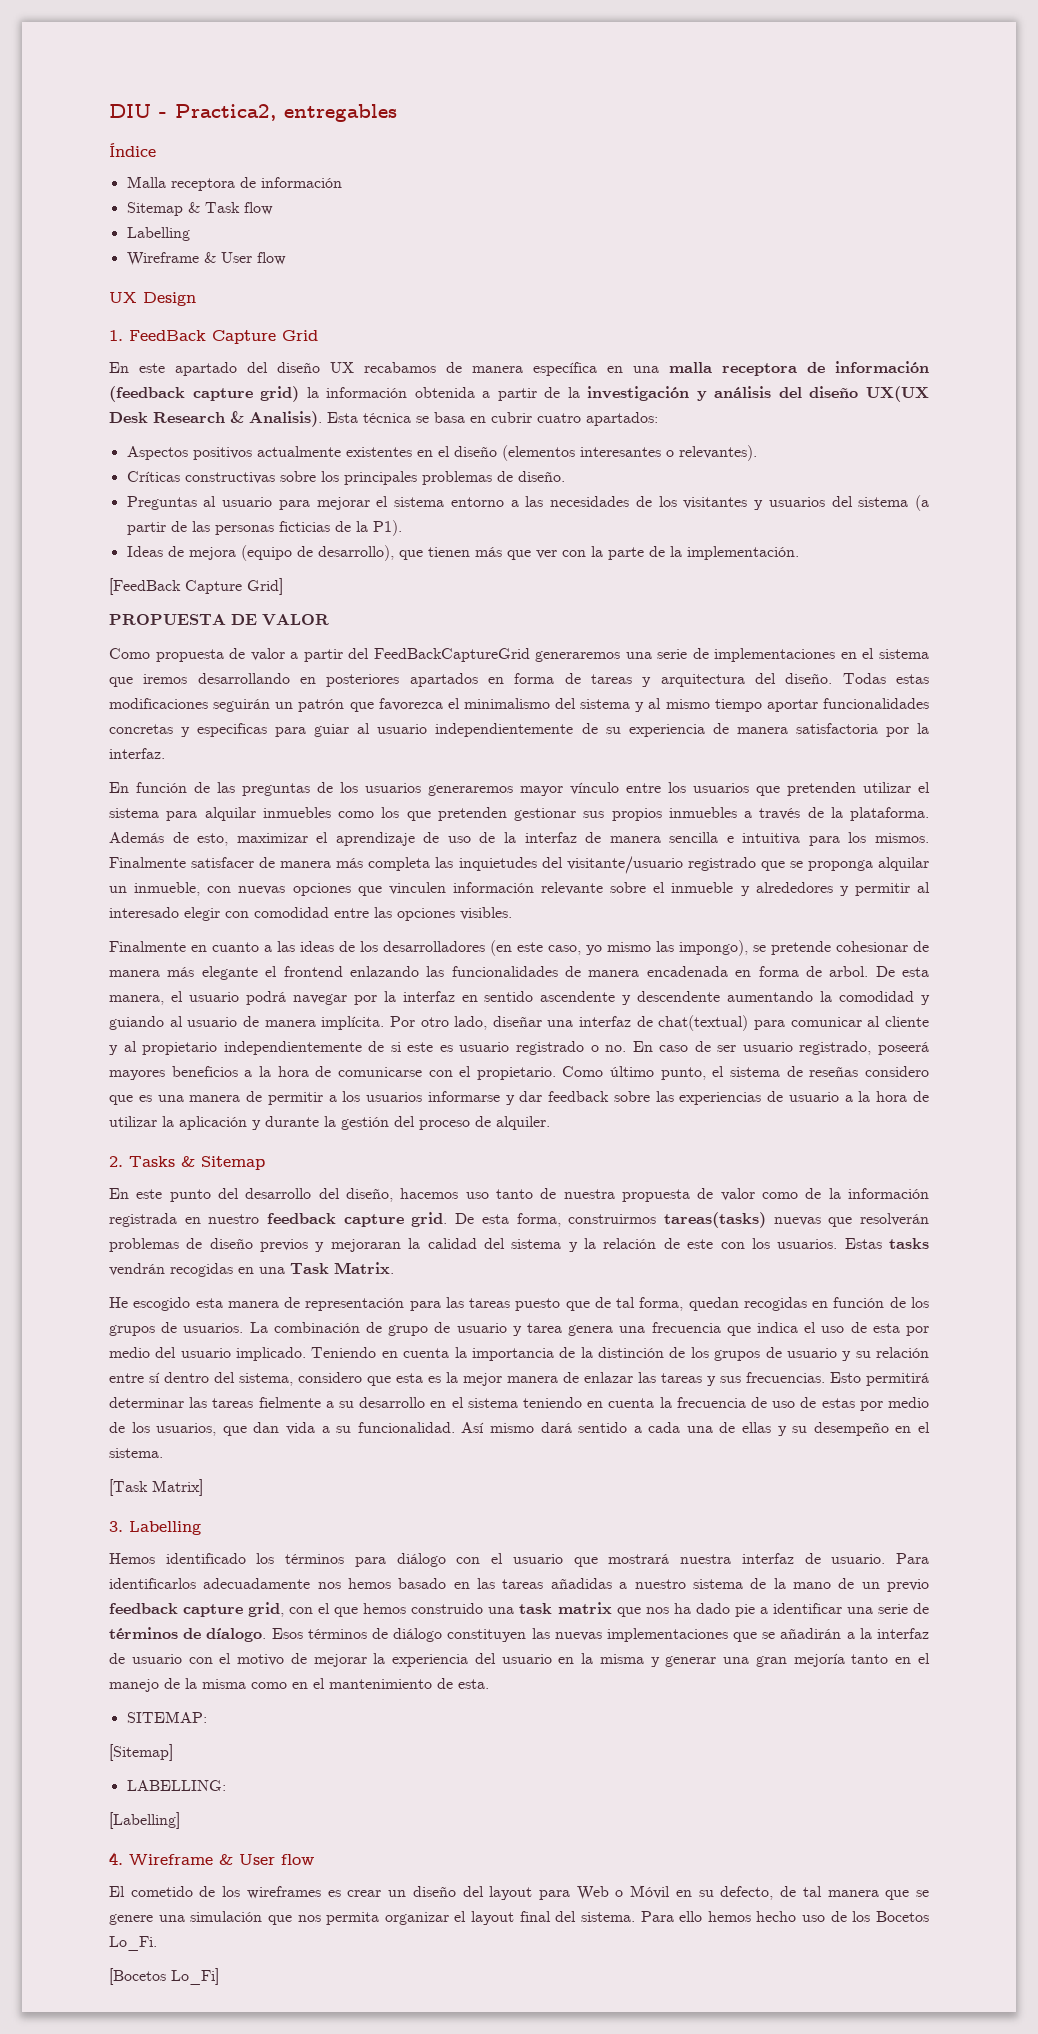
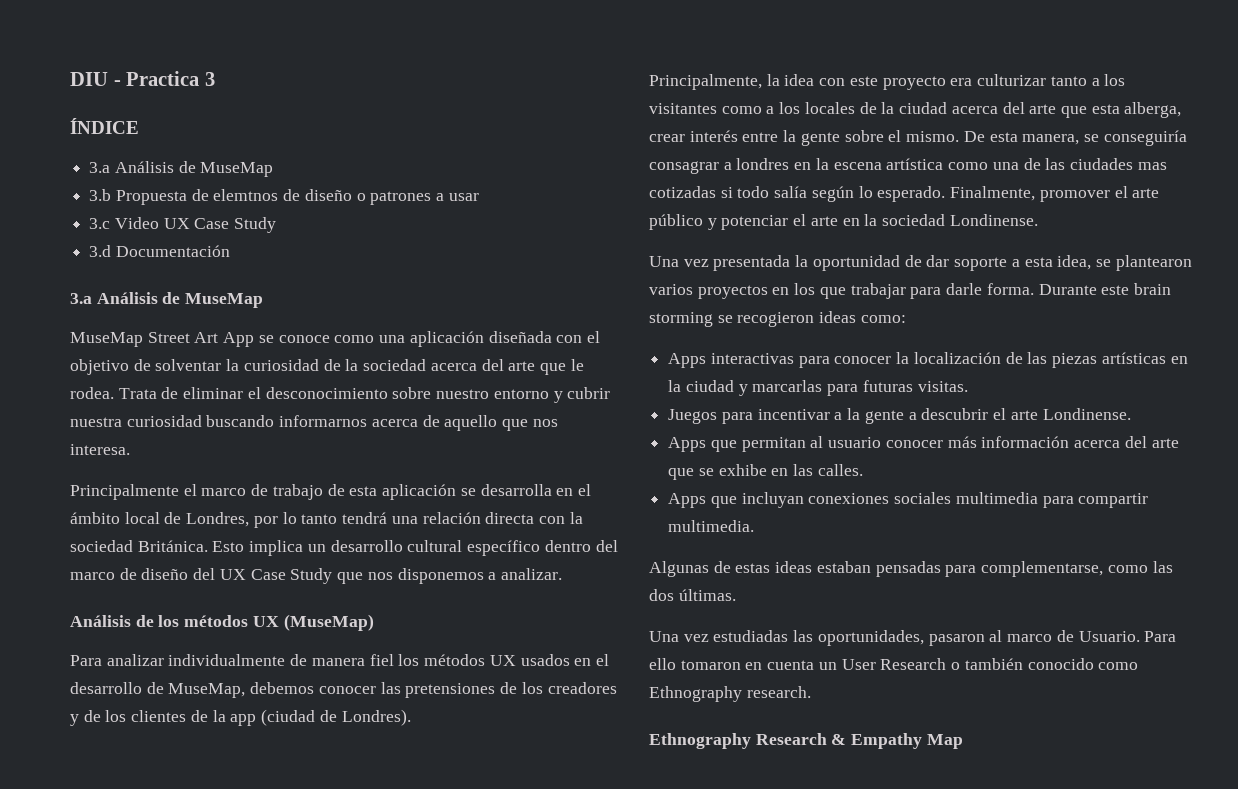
[175,104,397,122] [109,143,156,157] [126,176,342,191] [126,202,273,216] [126,227,190,241] [126,252,286,266] [109,292,196,306] [109,330,318,344] [109,361,929,376] [109,386,929,402] [109,411,658,427] [126,445,757,461] [126,471,565,485] [126,495,929,511] [126,520,402,536] [126,545,799,561] [109,578,283,595] [109,614,329,626] [109,648,929,662] [109,673,930,687] [109,698,929,712] [109,723,930,737] [109,748,165,759] [109,782,930,796] [109,807,929,821] [109,832,929,846] [109,856,929,874] [109,882,930,896] [109,907,512,921] [109,940,929,956] [109,966,929,980] [109,991,930,1005] [109,1015,929,1031] [109,1041,929,1055] [109,1066,929,1080] [109,1091,930,1105] [109,1116,550,1130] [109,1156,265,1170] [109,1188,930,1202] [109,1212,929,1228] [109,1238,929,1252] [109,1262,394,1277] [109,1297,930,1311] [109,1322,930,1336] [109,1347,929,1361] [109,1372,929,1386] [109,1397,930,1411] [109,1422,931,1436] [109,1448,163,1458] [109,1479,203,1496] [109,1521,201,1535] [109,1553,930,1567] [109,1578,930,1592] [109,1602,929,1617] [109,1627,929,1642] [109,1653,931,1667] [109,1678,489,1692] [126,1711,207,1723] [109,1744,173,1761] [126,1780,226,1791] [109,1812,180,1829] [109,1852,314,1865] [109,1885,930,1900] [109,1911,930,1925] [109,1936,157,1951] [109,1968,219,1985] Practica2, entregables // Índice // Malla receptora de información // Sitemap & Task flow // Labelling // Wireframe & User flow // UX Design // 1. FeedBack Capture Grid // En este apartado del diseño UX recabamos de manera específica en una malla receptora de información (feedback capture grid) la información obtenida a partir de la investigación y análisis del diseño UX(UX Desk Research & Analisis). Esta técnica se basa en cubrir cuatro apartados: // Aspectos positivos actualmente existentes en el diseño (elementos interesantes o relevantes). // Críticas constructivas sobre los principales problemas de diseño. // Preguntas al usuario para mejorar el sistema entorno a las necesidades de los visitantes y usuarios del sistema (a partir de las personas ficticias de la P1). // Ideas de mejora (equipo de desarrollo), que tienen más que ver con la parte de la implementación. // [FeedBack Capture Grid] // PROPUESTA DE VALOR // Como propuesta de valor a partir del FeedBackCaptureGrid generaremos una serie de implementaciones en el sistema que iremos desarrollando en posteriores apartados en forma de tareas y arquitectura del diseño. Todas estas modificaciones seguirán un patrón que favorezca el minimalismo del sistema y al mismo tiempo aportar funcionalidades concretas y especificas para guiar al usuario independientemente de su experiencia de manera satisfactoria por la interfaz. // En función de las preguntas de los usuarios generaremos mayor vínculo entre los usuarios que pretenden utilizar el sistema para alquilar inmuebles como los que pretenden gestionar sus propios inmuebles a través de la plataforma. Además de esto, maximizar el aprendizaje de uso de la interfaz de manera sencilla e intuitiva para los mismos. Finalmente satisfacer de manera más completa las inquietudes del visitante/usuario registrado que se proponga alquilar un inmueble, con nuevas opciones que vinculen información relevante sobre el inmueble y alrededores y permitir al interesado elegir con comodidad entre las opciones visibles. // Finalmente en cuanto a las ideas de los desarrolladores (en este caso, yo mismo las impongo), se pretende cohesionar de manera más elegante el frontend enlazando las funcionalidades de manera encadenada en forma de arbol. De esta manera, el usuario podrá navegar por la interfaz en sentido ascendente y descendente aumentando la comodidad y guiando al usuario de manera implícita. Por otro lado, diseñar una interfaz de chat(textual) para comunicar al cliente y al propietario independientemente de si este es usuario registrado o no. En caso de ser usuario registrado, poseerá mayores beneficios a la hora de comunicarse con el propietario. Como último punto, el sistema de reseñas considero que es una manera de permitir a los usuarios informarse y dar feedback sobre las experiencias de usuario a la hora de utilizar la aplicación y durante la gestión del proceso de alquiler. // 2. Tasks & Sitemap // En este punto del desarrollo del diseño, hacemos uso tanto de nuestra propuesta de valor como de la información registrada en nuestro feedback capture grid. De esta forma, construirmos tareas(tasks) nuevas que resolverán problemas de diseño previos y mejoraran la calidad del sistema y la relación de este con los usuarios. Estas tasks vendrán recogidas en una Task Matrix. // He escogido esta manera de representación para las tareas puesto que de tal forma, quedan recogidas en función de los grupos de usuarios. La combinación de grupo de usuario y tarea genera una frecuencia que indica el uso de esta por medio del usuario implicado. Teniendo en cuenta la importancia de la distinción de los grupos de usuario y su relación entre sí dentro del sistema, considero que esta es la mejor manera de enlazar las tareas y sus frecuencias. Esto permitirá determinar las tareas fielmente a su desarrollo en el sistema teniendo en cuenta la frecuencia de uso de estas por medio de los usuarios, que dan vida a su funcionalidad. Así mismo dará sentido a cada una de ellas y su desempeño en el sistema. // [Task Matrix] // 3. Labelling // Hemos identificado los términos para diálogo con el usuario que mostrará nuestra interfaz de usuario. Para identificarlos adecuadamente nos hemos basado en las tareas añadidas a nuestro sistema de la mano de un previo feedback capture grid, con el que hemos construido una task matrix que nos ha dado pie a identificar una serie de términos de díalogo. Esos términos de diálogo constituyen las nuevas implementaciones que se añadirán a la interfaz de usuario con el motivo de mejorar la experiencia del usuario en la misma y generar una gran mejoría tanto en el manejo de la misma como en el mantenimiento de esta. // SITEMAP: // [Sitemap] // LABELLING: // [Labelling] // 4. Wireframe & User flow // El cometido de los wireframes es crear un diseño del layout para Web o Móvil en su defecto, de tal manera que se genere una simulación que nos permita organizar el layout final del sistema. Para ello hemos hecho uso de los Bocetos Lo_Fi. // [Bocetos Lo_Fi] -> [126,71,215,86] [70,118,139,134] [89,161,274,177] [89,189,479,205] [89,217,277,233] [89,245,230,257] [70,292,264,308] [70,331,600,347] [70,359,584,375] [70,387,611,403] [70,415,558,431] [70,444,130,455] [70,484,591,500] [70,512,583,528] [70,540,618,556] [70,568,562,584] [70,614,374,631] [70,654,609,666] [70,682,617,698] [70,709,411,726] [649,74,1126,90] [649,102,1182,118] [649,130,1187,146] [649,158,1167,174] [649,186,1160,202] [649,214,1038,230] [649,255,1192,271] [649,283,1171,299] [649,311,906,327] [668,352,1188,368] [668,380,968,396] [668,408,1131,424] [668,436,1179,452] [668,464,863,480] [668,492,1149,508] [668,520,755,532] [649,561,1173,577] [649,589,736,601] [649,630,1177,646] [649,658,1139,670] [649,686,811,702] [649,733,963,749] Practica 3 // ÍNDICE // 3.a Análisis de MuseMap // 3.b Propuesta de elemtnos de diseño o patrones a usar // 3.c Video UX Case Study // 3.d Documentación // 3.a Análisis de MuseMap // MuseMap Street Art App se conoce como una aplicación diseñada con el objetivo de solventar la curiosidad de la sociedad acerca del arte que le rodea. Trata de eliminar el desconocimiento sobre nuestro entorno y cubrir nuestra curiosidad buscando informarnos acerca de aquello que nos interesa. // Principalmente el marco de trabajo de esta aplicación se desarrolla en el ámbito local de Londres, por lo tanto tendrá una relación directa con la sociedad Británica. Esto implica un desarrollo cultural específico dentro del marco de diseño del UX Case Study que nos disponemos a analizar. // Análisis de los métodos UX (MuseMap) // Para analizar individualmente de manera fiel los métodos UX usados en el desarrollo de MuseMap, debemos conocer las pretensiones de los creadores y de los clientes de la app (ciudad de Londres). // Principalmente, la idea con este proyecto era culturizar tanto a los visitantes como a los locales de la ciudad acerca del arte que esta alberga, crear interés entre la gente sobre el mismo. De esta manera, se conseguiría consagrar a londres en la escena artística como una de las ciudades mas cotizadas si todo salía según lo esperado. Finalmente, promover el arte público y potenciar el arte en la sociedad Londinense. // Una vez presentada la oportunidad de dar soporte a esta idea, se plantearon varios proyectos en los que trabajar para darle forma. Durante este brain storming se recogieron ideas como: // Apps interactivas para conocer la localización de las piezas artísticas en la ciudad y marcarlas para futuras visitas. // Juegos para incentivar a la gente a descubrir el arte Londinense. // Apps que permitan al usuario conocer más información acerca del arte que se exhibe en las calles. // Apps que incluyan conexiones sociales multimedia para compartir multimedia. // Algunas de estas ideas estaban pensadas para complementarse, como las dos últimas. // Una vez estudiadas las oportunidades, pasaron al marco de Usuario. Para ello tomaron en cuenta un User Research o también conocido como Ethnography research. // Ethnography Research & Empathy Map

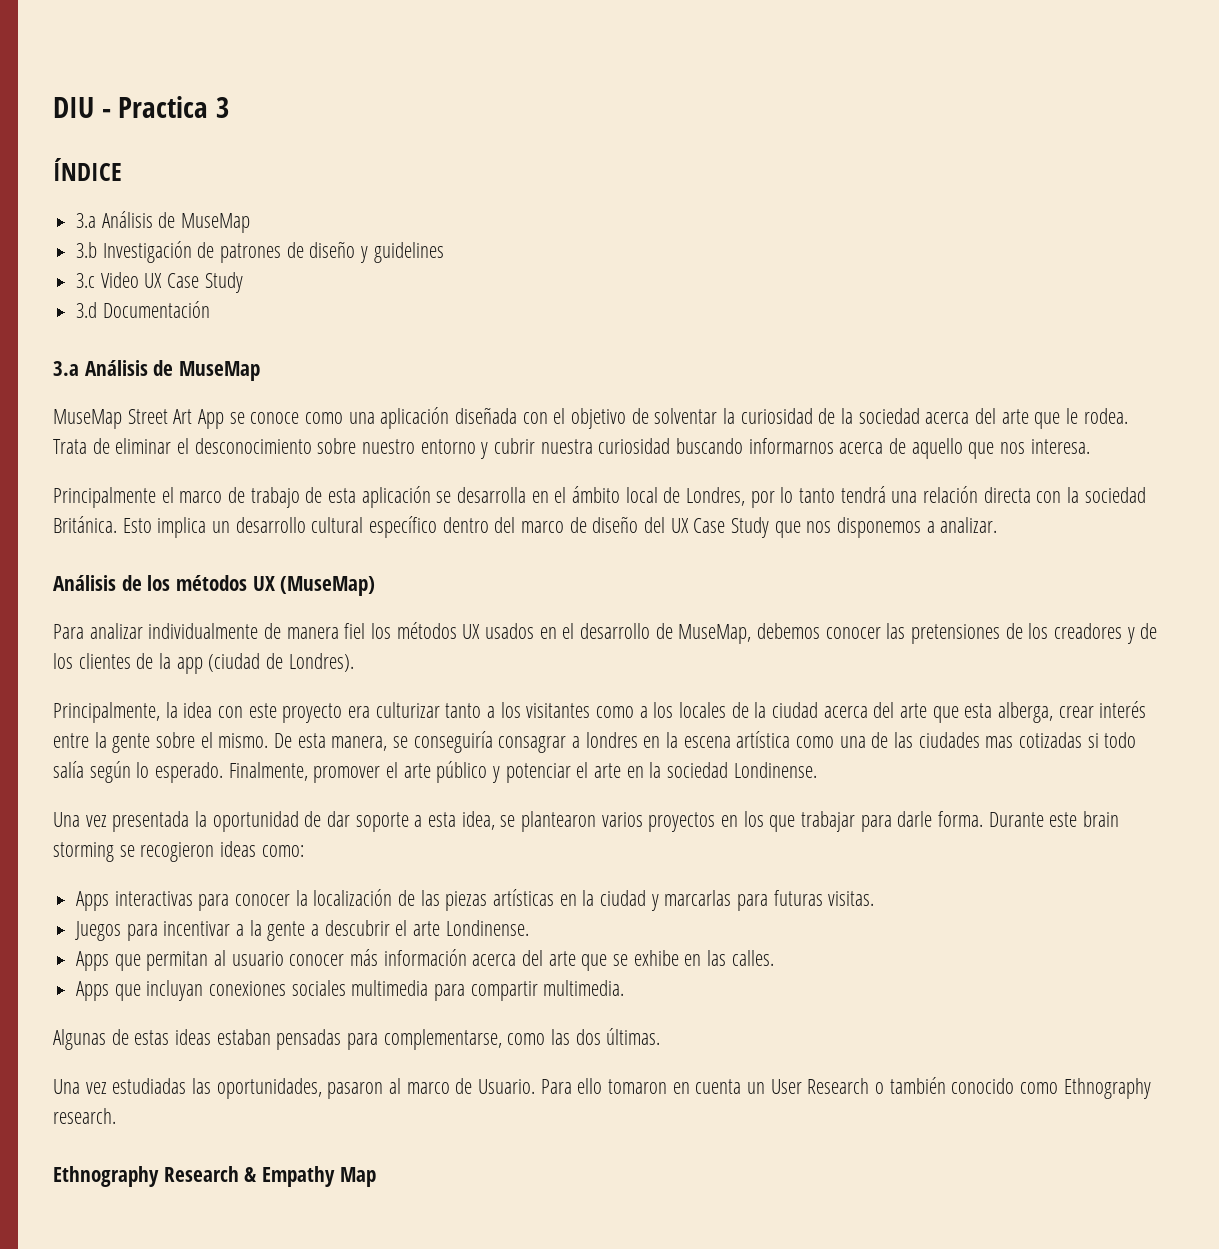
[115,189,479,205] Propuesta de elemtnos de diseño o patrones a usar -> [102,241,444,263] Investigación de patrones de diseño y guidelines

